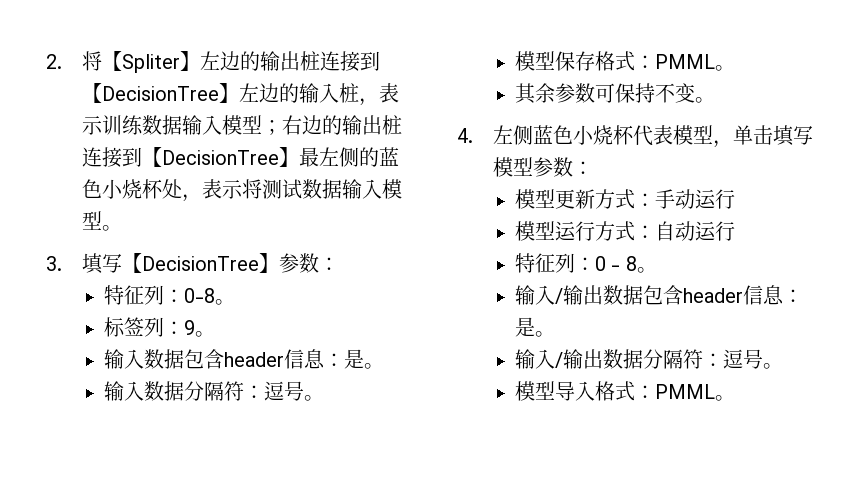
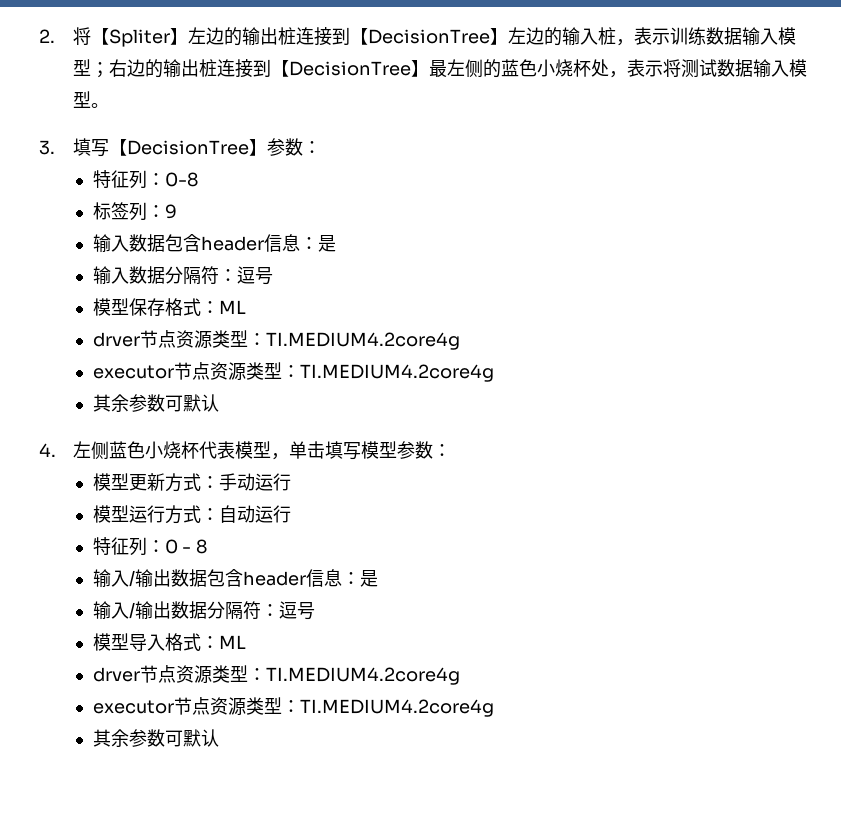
[214,299,235,305] 。 -> (198, 179) none
[194,331,215,337] 。 -> (177, 211) none
[363,363,384,369] 。 -> (336, 243) none
[303,395,324,401] 。 -> (273, 276) none
[654,54,735,71] [514,83,715,104] PMML。 // 其余参数可保持不变。 -> [218,300,246,314] [92,330,460,350] [92,362,494,382] [92,394,219,413] ML // drver节点资源类型：TI.MEDIUM4.2core4g // executor节点资源类型：TI.MEDIUM4.2core4g // 其余参数可默认
[636,267,657,273] 。 -> (208, 546) none
[534,331,555,337] 。 -> (378, 578) none
[762,363,783,369] 。 -> (315, 611) none
[654,384,735,401] PMML。 -> [218,635,246,649] [92,665,460,685] [92,697,494,717] [92,729,219,748] ML // drver节点资源类型：TI.MEDIUM4.2core4g // executor节点资源类型：TI.MEDIUM4.2core4g // 其余参数可默认

